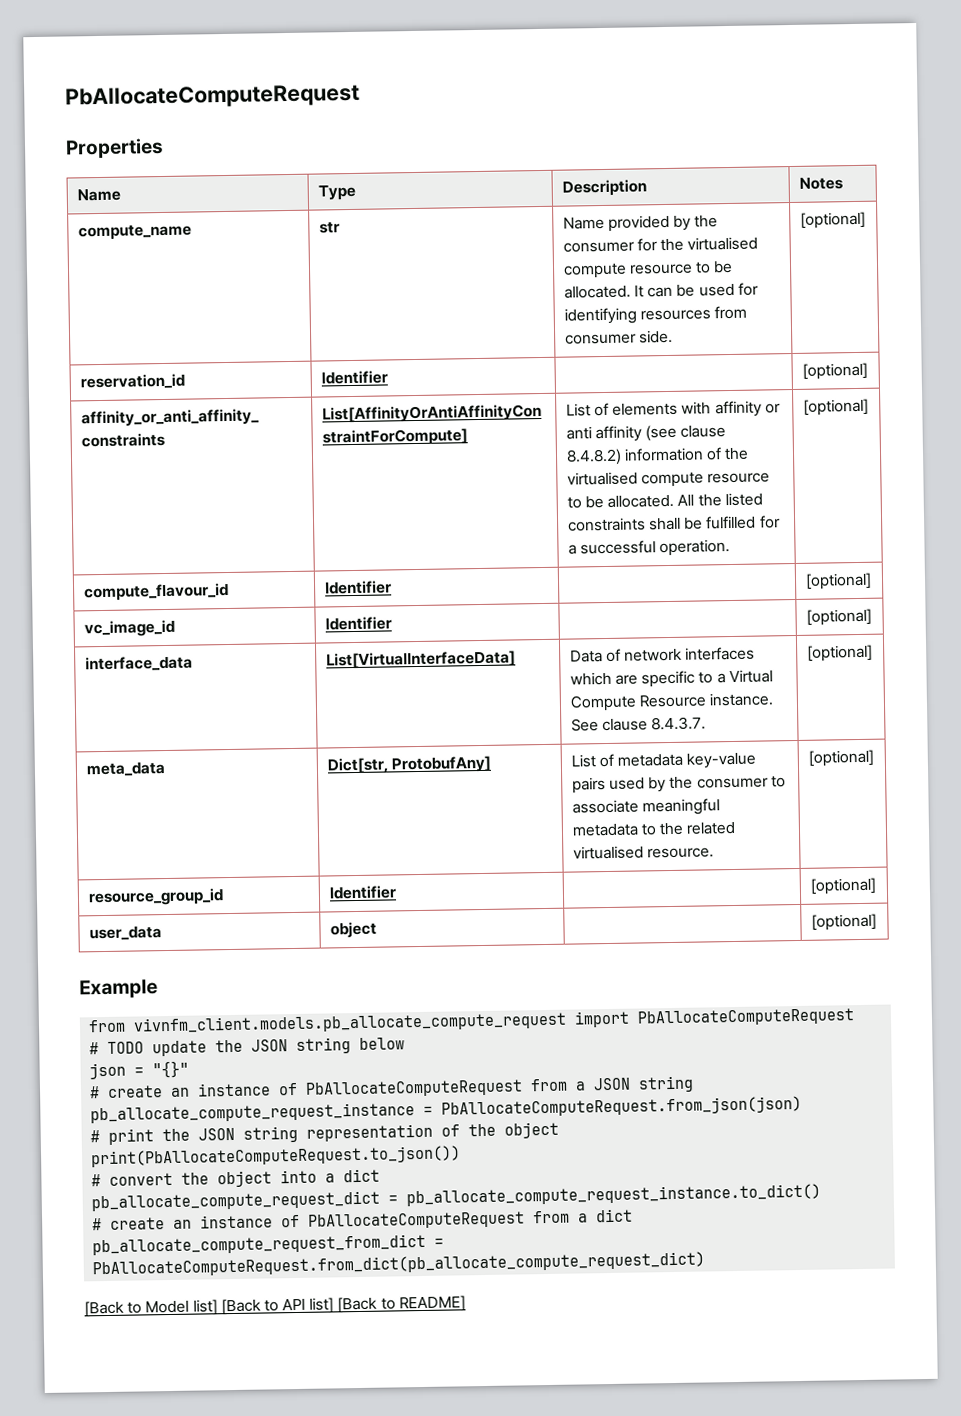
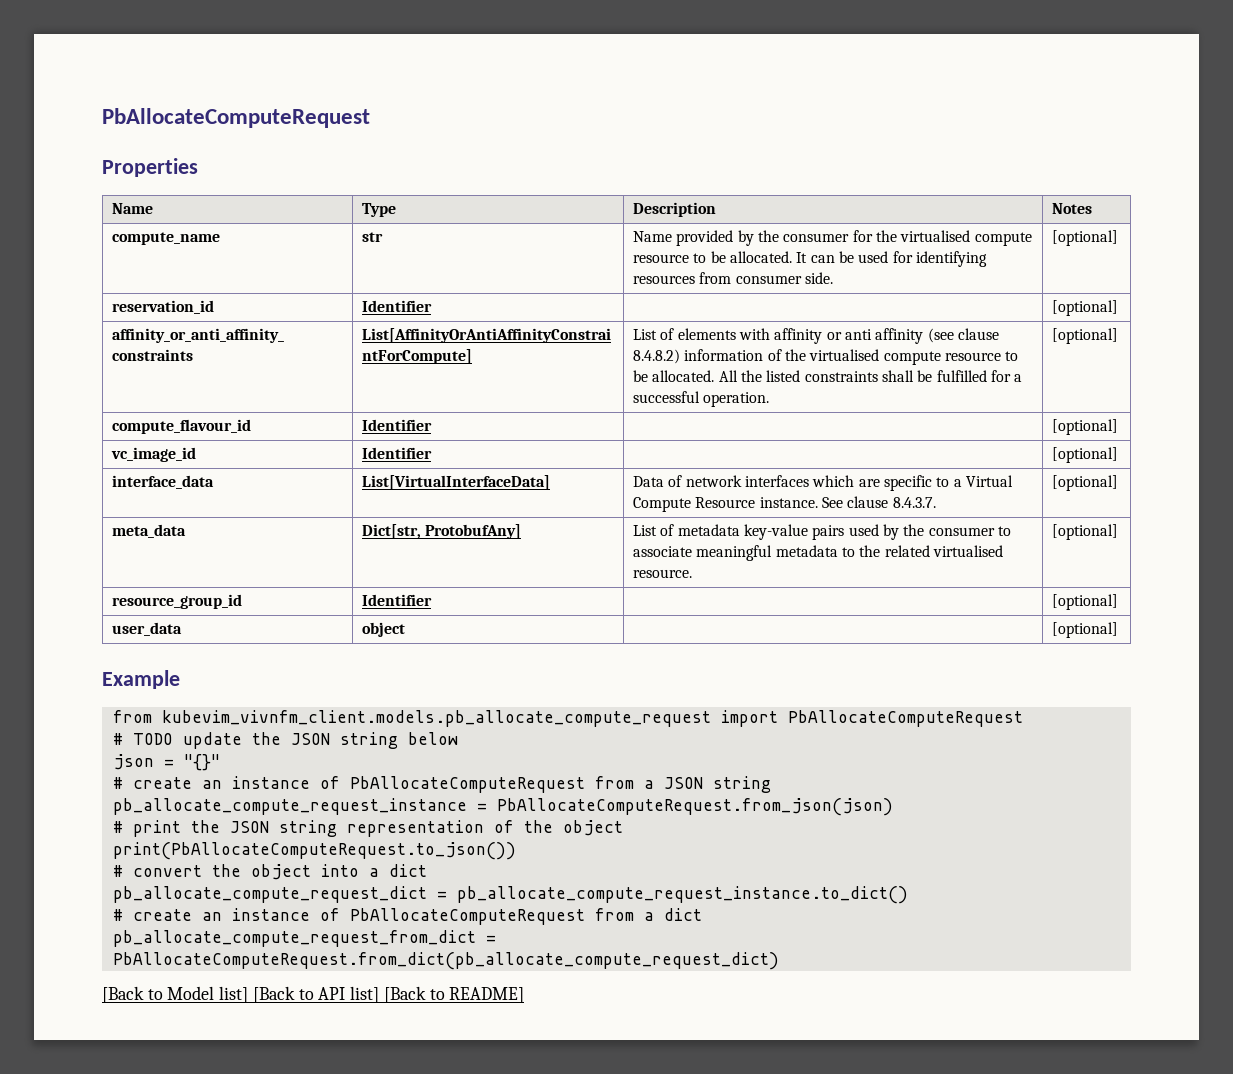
[133,1011,568,1035] vivnfm_client.models.pb_allocate_compute_request -> [161,710,711,727] kubevim_vivnfm_client.models.pb_allocate_compute_request

